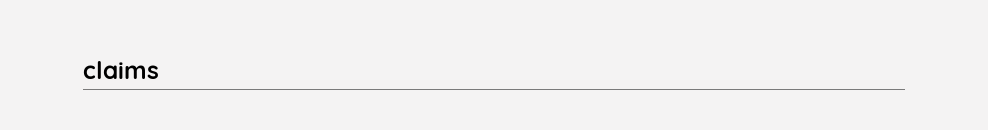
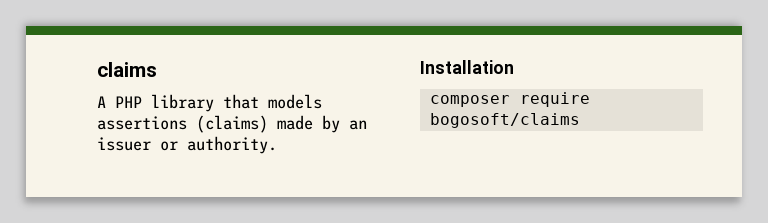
(159, 70) none -> [97,94,322,112] [97,115,367,133] [97,136,277,154] [420,60,514,74] [429,92,590,107] [429,113,580,128] // A PHP library that models assertions (claims) made by an issuer or authority. // Installation // composer require bogosoft/claims

